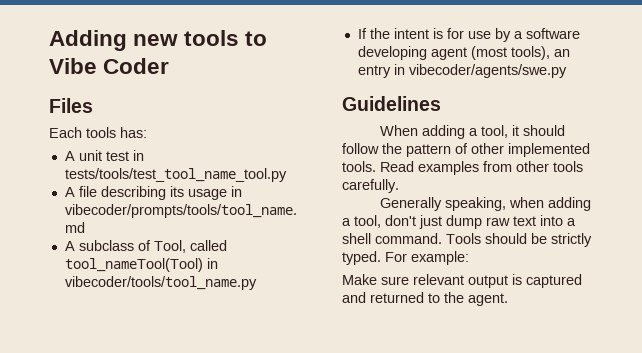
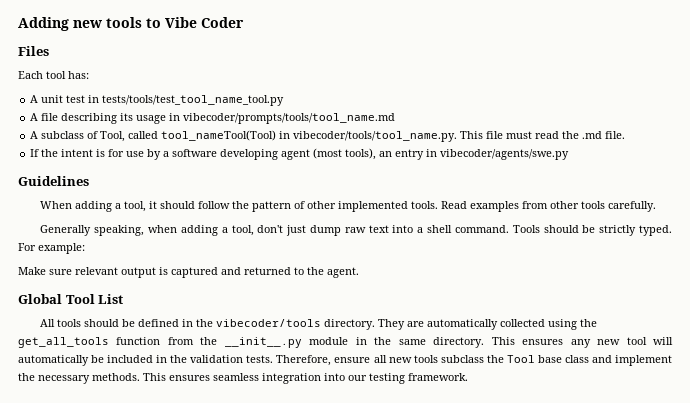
[86,127,116,138] tools -> [46,71,66,79] tool
[64,276,257,290] vibecoder/tools/tool_name.py -> [293,131,626,142] vibecoder/tools/tool_name.py. This file must read the .md file.
(508, 299) none -> [18,294,124,304] [40,319,598,330] [18,337,673,348] [18,355,672,366] [18,373,468,384] // Global Tool List // All tools should be defined in the vibecoder/tools directory. They are automatically collected using the get_all_tools function from the __init__.py module in the same directory. This ensures any new tool will automatically be included in the validation tests. Therefore, ensure all new tools subclass the Tool base class and implement the necessary methods. This ensures seamless integration into our testing framework.

